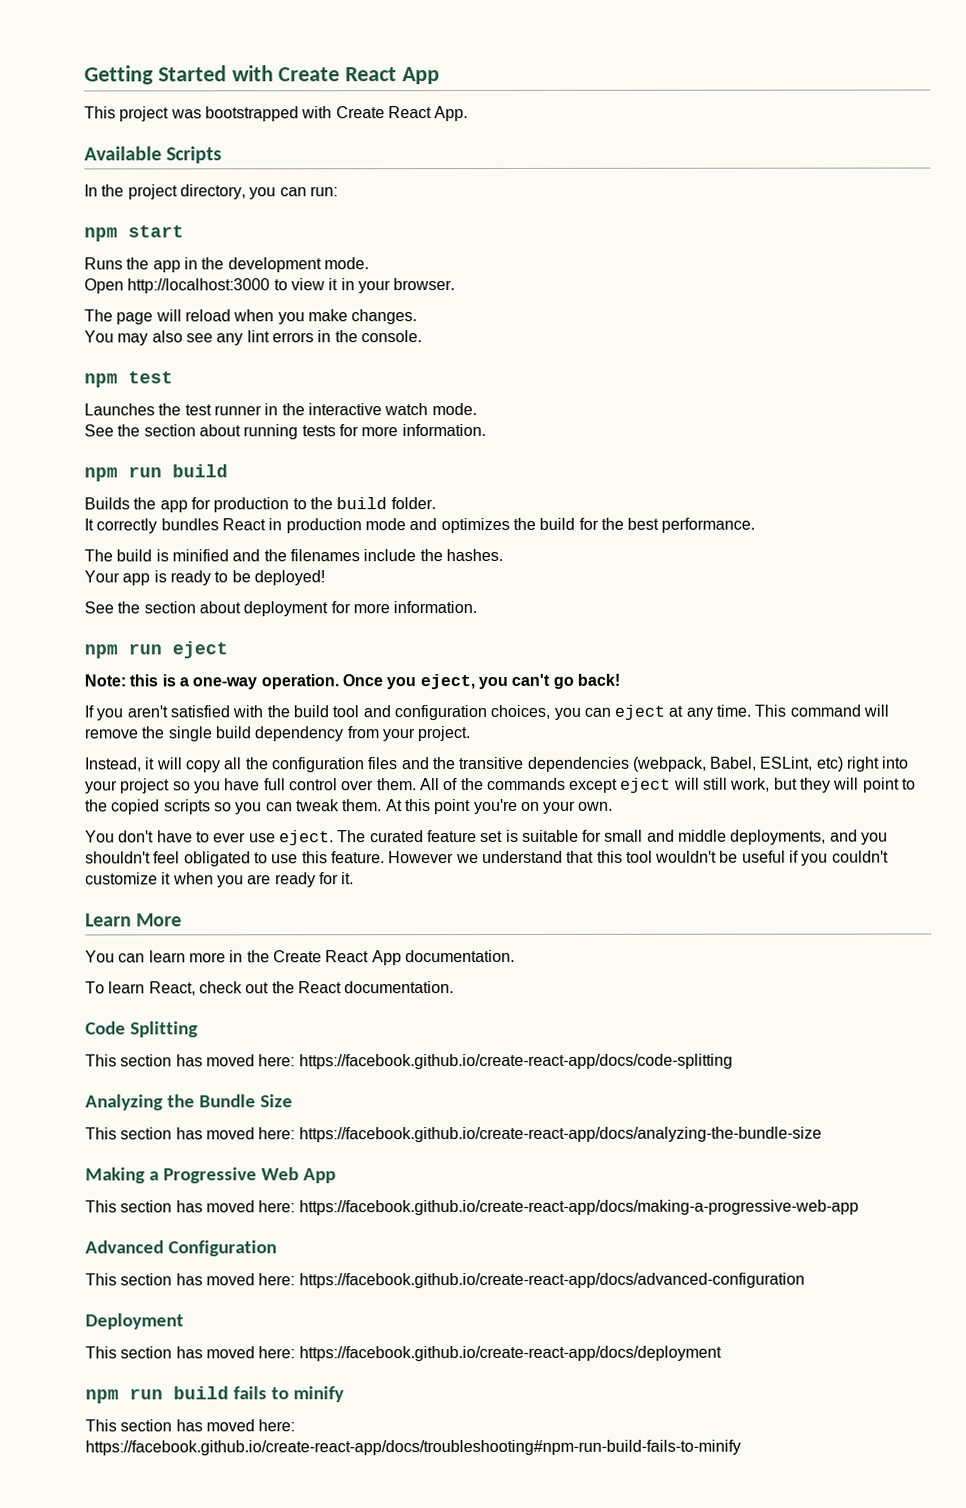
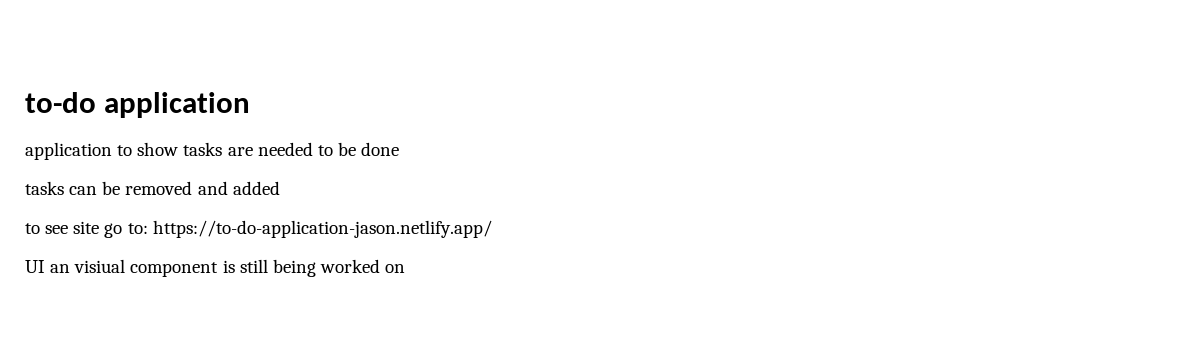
[84,65,441,85] [84,106,469,122] [84,146,223,164] [84,184,338,200] [84,225,184,242] [84,257,369,273] [84,278,456,294] [84,309,418,325] [84,330,422,346] [84,371,173,388] [84,403,477,416] [84,423,486,440] [84,464,228,482] [84,497,436,513] [84,517,756,534] [84,548,503,562] [84,570,325,586] [84,601,478,617] [84,641,228,659] [84,673,620,690] [84,704,890,721] [84,726,471,742] [85,756,910,773] [85,777,917,794] [85,798,614,815] [85,829,889,846] [85,850,889,867] [85,872,355,888] [85,913,183,927] [85,949,515,966] [85,981,455,996] [85,1021,198,1038] [85,1053,733,1070] [85,1094,293,1111] [85,1126,822,1143] [85,1167,336,1184] [85,1199,859,1216] [85,1240,277,1257] [85,1272,805,1289] [85,1313,184,1330] [85,1345,722,1362] [85,1386,344,1404] [85,1419,296,1432] [85,1439,741,1456] Getting Started with Create React App // This project was bootstrapped with Create React App. // Available Scripts // In the project directory, you can run: // npm start // Runs the app in the development mode. // Open http://localhost:3000 to view it in your browser. // The page will reload when you make changes. // You may also see any lint errors in the console. // npm test // Launches the test runner in the interactive watch mode. // See the section about running tests for more information. // npm run build // Builds the app for production to the build folder. // It correctly bundles React in production mode and optimizes the build for the best performance. // The build is minified and the filenames include the hashes. // Your app is ready to be deployed! // See the section about deployment for more information. // npm run eject // Note: this is a one-way operation. Once you eject, you can't go back! // If you aren't satisfied with the build tool and configuration choices, you can eject at any time. This command will remove the single build dependency from your project. // Instead, it will copy all the configuration files and the transitive dependencies (webpack, Babel, ESLint, etc) right into your project so you have full control over them. All of the commands except eject will still work, but they will point to the copied scripts so you can tweak them. At this point you're on your own. // You don't have to ever use eject. The curated feature set is suitable for small and middle deployments, and you shouldn't feel obligated to use this feature. However we understand that this tool wouldn't be useful if you couldn't customize it when you are ready for it. // Learn More // You can learn more in the Create React App documentation. // To learn React, check out the React documentation. // Code Splitting // This section has moved here: https://facebook.github.io/create-react-app/docs/code-splitting // Analyzing the Bundle Size // This section has moved here: https://facebook.github.io/create-react-app/docs/analyzing-the-bundle-size // Making a Progressive Web App // This section has moved here: https://facebook.github.io/create-react-app/docs/making-a-progressive-web-app // Advanced Configuration // This section has moved here: https://facebook.github.io/create-react-app/docs/advanced-configuration // Deployment // This section has moved here: https://facebook.github.io/create-react-app/docs/deployment // npm run build fails to minify // This section has moved here: https://facebook.github.io/create-react-app/docs/troubleshooting#npm-run-build-fails-to-minify -> [25,92,251,118] [25,142,400,160] [25,181,280,195] [25,220,492,238] [25,259,406,277] to-do application // application to show tasks are needed to be done // tasks can be removed and added // to see site go to: https://to-do-application-jason.netlify.app/ // UI an visiual component is still being worked on

